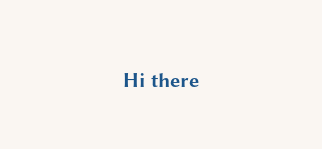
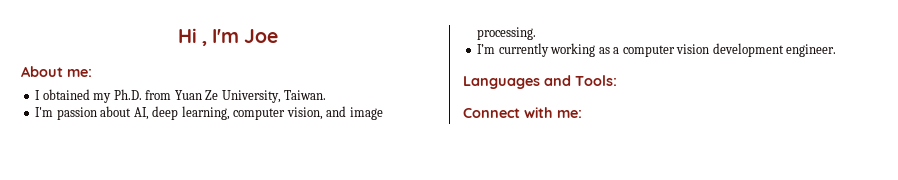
[150,73,199,87] there -> [201,29,279,46] [21,66,92,77] [35,89,327,103] [35,106,383,120] [477,27,537,40] [477,43,837,57] [463,75,617,89] [463,107,582,118] , I'm Joe // About me: // I obtained my Ph.D. from Yuan Ze University, Taiwan. // I'm passion about AI, deep learning, computer vision, and image processing. // I’m currently working as a computer vision development engineer. // Languages and Tools: // Connect with me:

